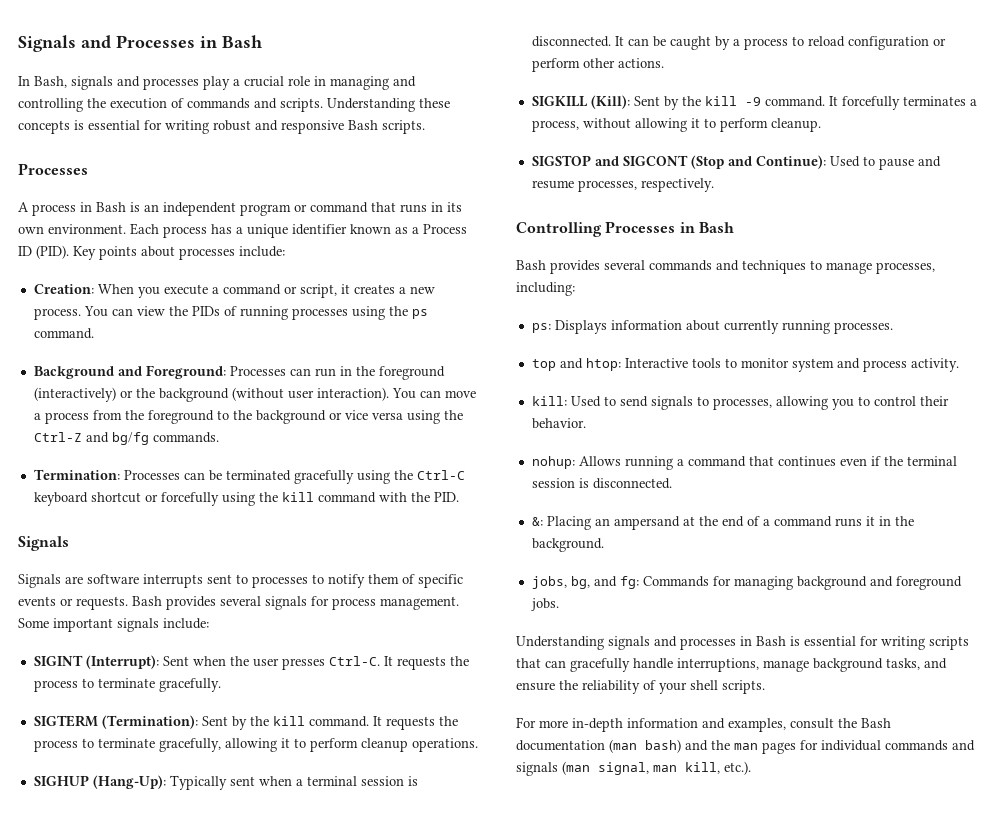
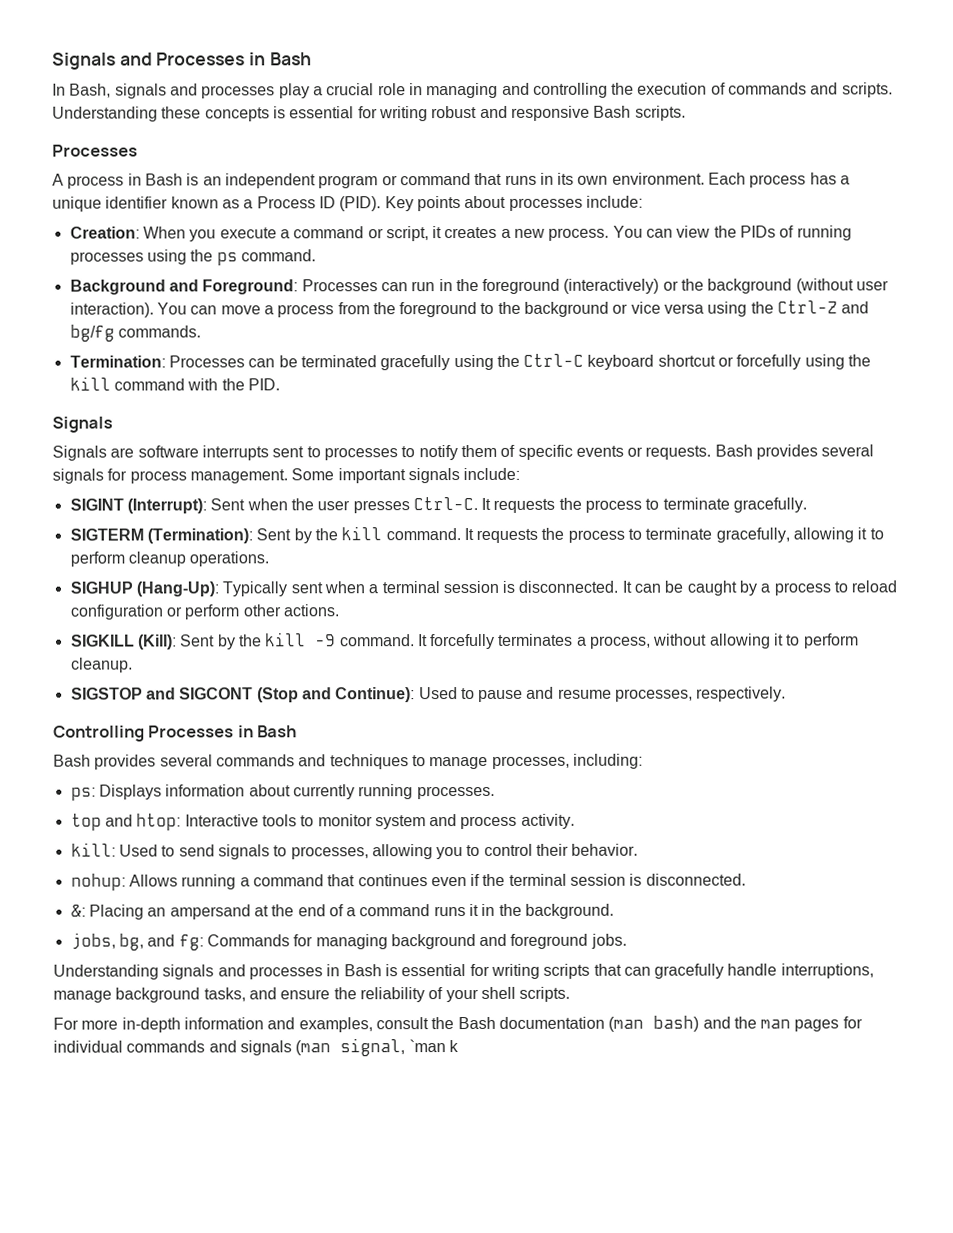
[653,761,751,775] man kill, etc.). -> [408,1039,459,1053] `man k

